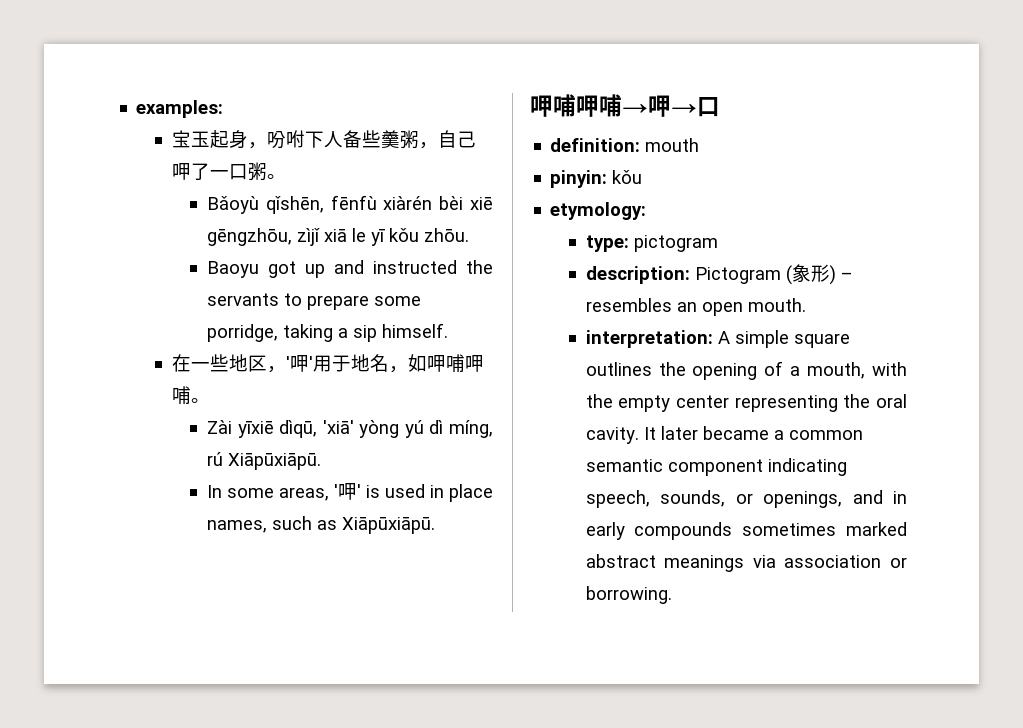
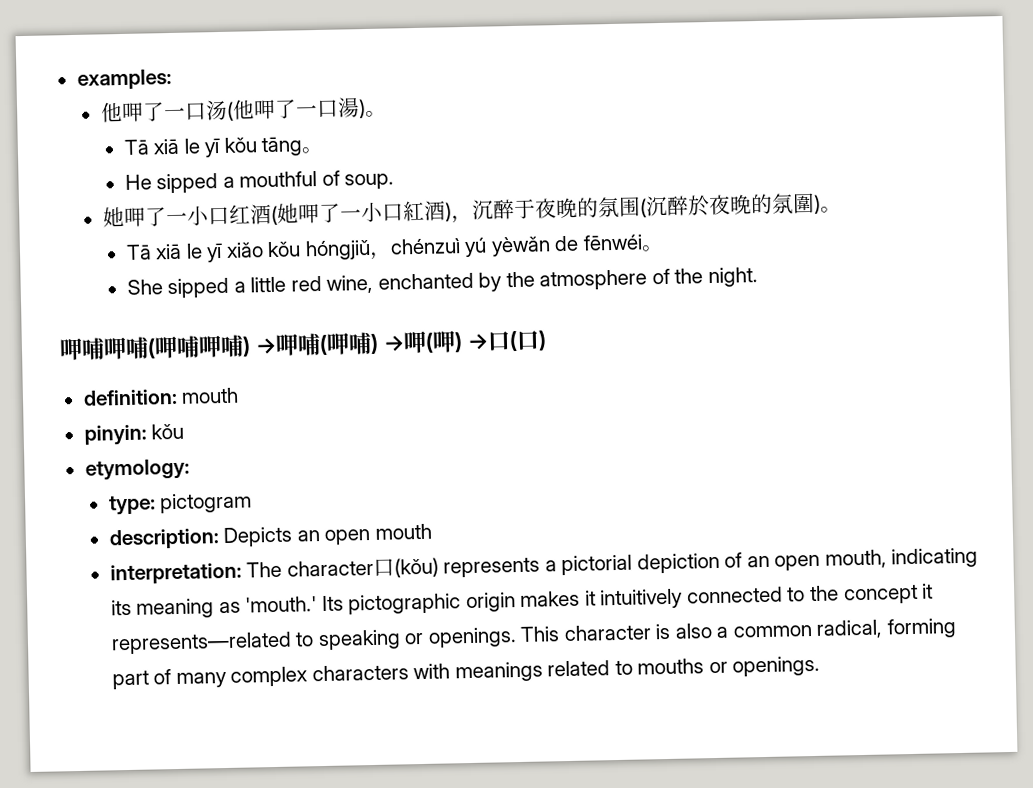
[171,130,476,149] [171,162,286,181] [206,195,493,214] [206,228,469,246] [206,260,493,278] [206,293,421,310] [206,323,448,342] [171,354,484,373] [171,386,210,405] [206,420,494,438] [206,452,321,470] [206,483,493,502] [206,516,435,534] [530,94,671,117] 宝玉起身，吩咐下人备些羹粥，自己呷了一口粥。 // Bǎoyù qǐshēn, fēnfù xiàrén bèi xiē gēngzhōu, zìjǐ xiā le yī kǒu zhōu. // Baoyu got up and instructed the servants to prepare some porridge, taking a sip himself. // 在一些地区，'呷'用于地名，如呷哺呷哺。 // Zài yīxiē dìqū, 'xiā' yòng yú dì míng, rú Xiāpūxiāpū. // In some areas, '呷' is used in place names, such as Xiāpūxiāpū. // 呷哺呷哺→呷 -> [99,97,387,123] [123,136,325,158] [124,170,395,194] [102,192,842,228] [125,234,664,263] [126,267,759,299] [59,330,463,361] 他呷了一口汤(他呷了一口湯)。 // Tā xiā le yī kǒu tāng。 // He sipped a mouthful of soup. // 她呷了一小口红酒(她呷了一小口紅酒)，沉醉于夜晚的氛围(沉醉於夜晚的氛圍)。 // Tā xiā le yī xiǎo kǒu hóngjiǔ，chénzuì yú yèwǎn de fēnwéi。 // She sipped a little red wine, enchanted by the atmosphere of the night. // 呷哺呷哺(呷哺呷哺) →呷哺(呷哺) →呷(呷)
(720, 107) none -> [508,330,547,352] (口)
[694,264,853,285] [585,298,806,316] Pictogram (象形) – resembles an open mouth. -> [223,523,432,548] Depicts an open mouth
[717,330,850,348] [585,361,907,380] [585,394,907,412] [585,426,863,444] [585,458,847,476] [585,490,908,508] [585,522,907,540] [585,554,907,572] [585,586,672,604] A simple square outlines the opening of a mouth, with the empty center representing the oral cavity. It later became a common semantic component indicating speech, sounds, or openings, and in early compounds sometimes marked abstract meanings via association or borrowing. -> [246,547,979,578] [110,583,934,619] [110,618,957,655] [111,655,821,690] The character口(kǒu) represents a pictorial depiction of an open mouth, indicating its meaning as 'mouth.' Its pictographic origin makes it intuitively connected to the concept it represents—related to speaking or openings. This character is also a common radical, forming part of many complex characters with meanings related to mouths or openings.

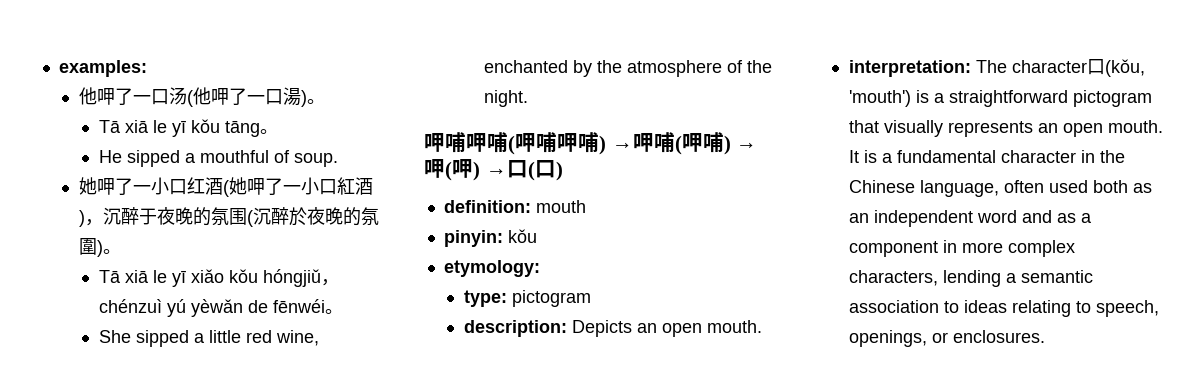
[374,523,432,540] mouth -> [706,320,762,333] mouth.
[393,547,979,578] [110,583,934,619] [110,618,957,655] [111,655,821,690] (kǒu) represents a pictorial depiction of an open mouth, indicating its meaning as 'mouth.' Its pictographic origin makes it intuitively connected to the concept it represents—related to speaking or openings. This character is also a common radical, forming part of many complex characters with meanings related to mouths or openings. -> [1104,59,1145,77] [848,90,1152,107] [848,120,1163,137] [848,150,1125,163] [848,180,1152,197] [848,210,1092,227] [848,240,1075,257] [848,270,1093,287] [848,300,1159,317] [848,330,1045,347] (kǒu, 'mouth') is a straightforward pictogram that visually represents an open mouth. It is a fundamental character in the Chinese language, often used both as an independent word and as a component in more complex characters, lending a semantic association to ideas relating to speech, openings, or enclosures.

